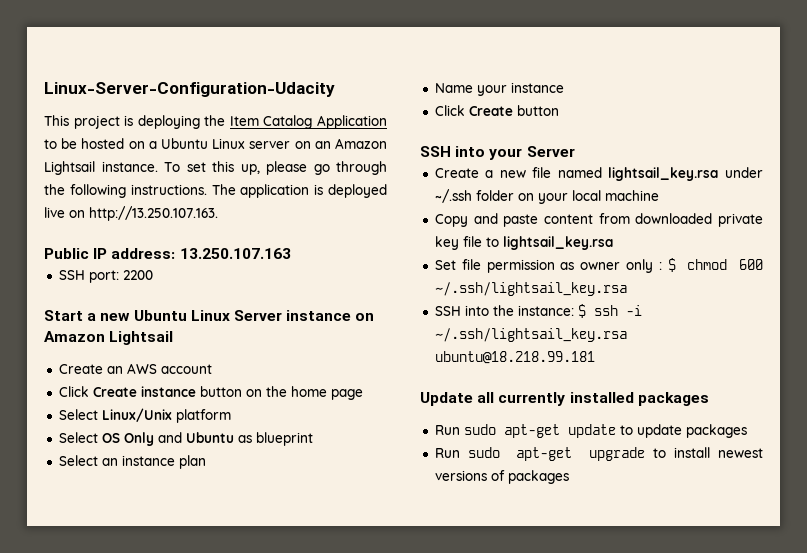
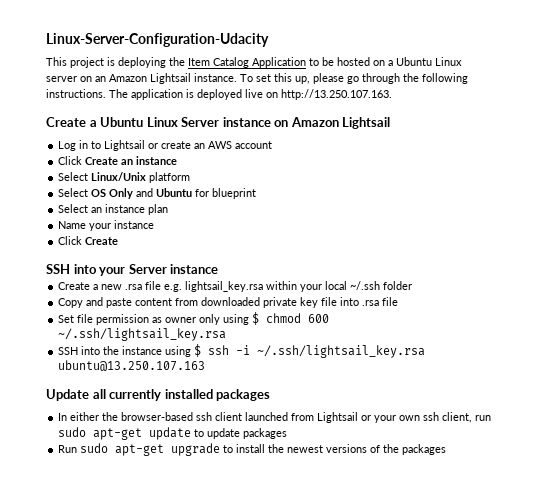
[44,248,291,259] [58,270,153,283] [44,310,131,321] Public IP address: 13.250.107.163 // SSH port: 2200 // Start a new -> [46,117,97,127] Create a
[58,364,103,374] Create -> [58,140,192,151] Log in to Lightsail or create
[140,386,363,400] instance button on the home page -> [121,156,178,165] an instance
[237,435,252,443] as -> [195,189,210,197] for
[516,105,559,116] button -> (119, 241) none
(575, 151) none -> [170,264,219,274] instance
[532,167,763,181] [434,189,659,204] file named lightsail_key.rsa under ~/.ssh folder on your local machine -> [125,281,413,292] .rsa file e.g. lightsail_key.rsa within your local ~/.ssh folder
[485,236,613,250] to lightsail_key.rsa -> [340,297,399,306] into .rsa file
[658,262,662,270] : -> [223,314,250,325] using
[517,305,574,316] instance: -> [122,346,192,357] instance using
[434,351,595,364] ubuntu@18.218.99.181 -> [58,360,206,371] ubuntu@13.250.107.163
[434,425,460,435] Run -> [58,412,492,423] In either the browser-based ssh client launched from Lightsail or your own ssh client, run
(710, 452) none -> [268,444,285,453] the
(505, 475) none -> [383,444,400,453] the

